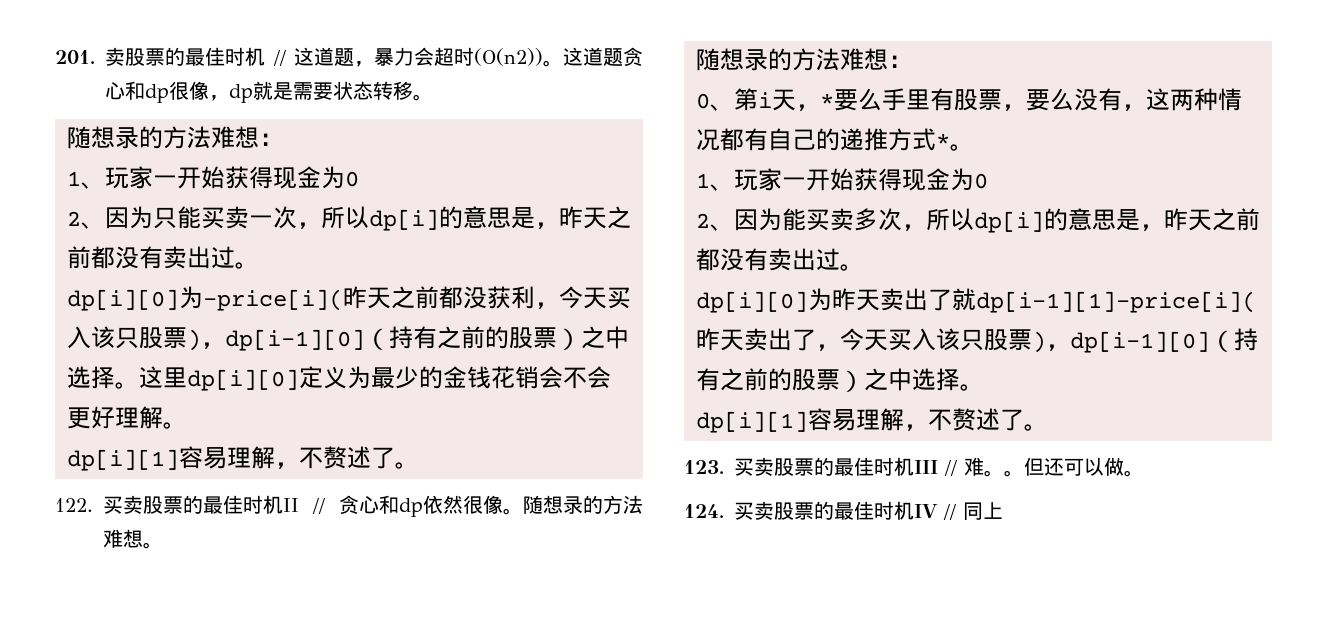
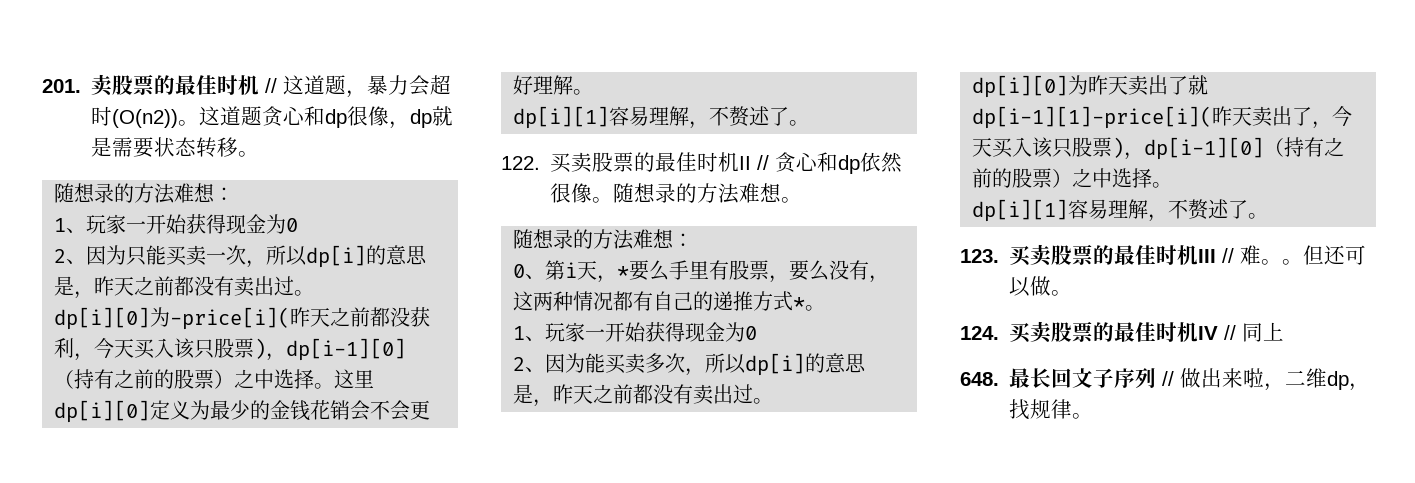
(1003, 510) none -> [960,368,1371,391] [1009,399,1094,420] // 648.最长回文子序列 // 做出来啦，二维dp，找规律。

